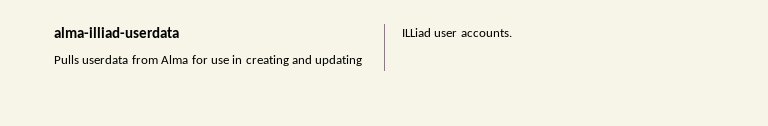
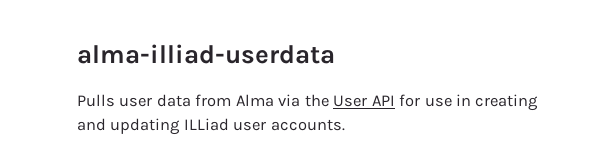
[82,55,189,64] userdata from Alma -> [119,94,395,107] user data from Alma via the User API

